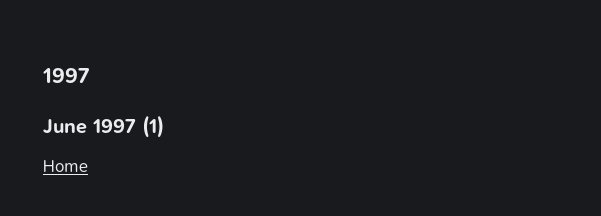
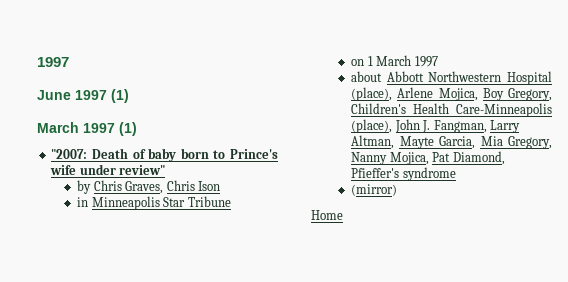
(164, 126) none -> [37,122,137,136] [51,148,278,162] [50,164,166,175] [76,180,221,194] [76,196,231,210] [350,55,438,67] [350,71,552,85] [350,87,552,101] [350,103,552,117] [350,119,521,133] [350,135,552,149] [350,151,505,165] [350,167,456,181] [350,184,397,196] // March 1997 (1) // "2007: Death of baby born to Prince's wife under review" // by Chris Graves, Chris Ison // in Minneapolis Star Tribune // on 1 March 1997 // about Abbott Northwestern Hospital (place), Arlene Mojica, Boy Gregory, Children's Health Care-Minneapolis (place), John J. Fangman, Larry Altman, Mayte Garcia, Mia Gregory, Nanny Mojica, Pat Diamond, Pfieffer's syndrome // (mirror)

